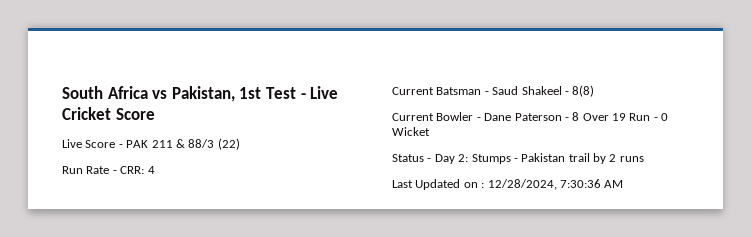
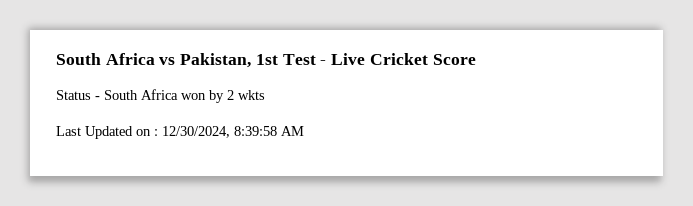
[62,138,240,150] [62,166,155,174] [392,85,595,97] [392,112,669,121] [392,127,430,136] [392,153,590,164] Live Score - PAK 211 & 88/3 (22) // Run Rate - CRR: 4 // Current Batsman - Saud Shakeel - 8(8) // Current Bowler - Dane Paterson - 8 Over 19 Run - 0 Wicket // Status - Day 2: Stumps - Pakistan trail -> [56,89,206,100] Status - South Africa won
[619,156,644,162] runs -> [238,90,265,100] wkts
[487,179,601,190] 12/28/2024, 7:30:36 -> [162,126,277,138] 12/30/2024, 8:39:58

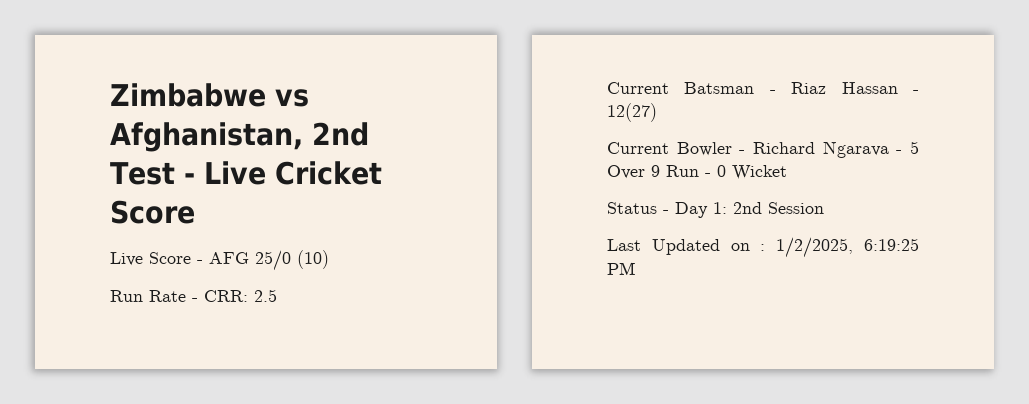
[56,53,278,68] South Africa vs Pakistan, 1st -> [110,83,309,107] [110,122,369,152] Zimbabwe vs Afghanistan, 2nd
[56,89,265,103] Status - South Africa won by 2 wkts -> [110,250,329,271] [110,289,277,302] [607,82,919,94] [607,103,657,122] [607,141,919,158] [607,165,787,180] [607,202,824,218] Live Score - AFG 25/0 (10) // Run Rate - CRR: 2.5 // Current Batsman - Riaz Hassan - 12(27) // Current Bowler - Richard Ngarava - 5 Over 9 Run - 0 Wicket // Status - Day 1: 2nd Session
[162,126,304,138] 12/30/2024, 8:39:58 AM -> [776,237,919,258] [607,262,635,275] 1/2/2025, 6:19:25 PM

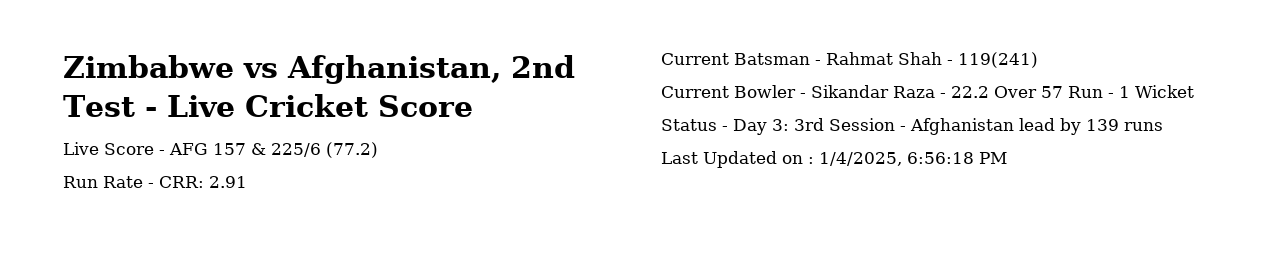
[255,250,329,271] 25/0 (10) -> [213,142,378,158] 157 & 225/6 (77.2)
[254,289,277,302] 2.5 -> [209,176,247,188] 2.91
[791,82,919,94] [607,103,657,122] Riaz Hassan - 12(27) -> [826,52,1038,68] Rahmat Shah - 119(241)
[753,141,919,158] [607,165,660,179] Richard Ngarava - 5 Over 9 -> [811,85,1063,98] Sikandar Raza - 22.2 Over 57
[717,165,726,177] 0 -> [1119,86,1130,98] 1
[713,202,762,214] 1: 2nd -> [772,118,824,131] 3: 3rd
(824, 208) none -> [900,118,1163,135] - Afghanistan lead by 139 runs
[776,237,919,258] 1/2/2025, 6:19:25 -> [819,152,974,166] 1/4/2025, 6:56:18

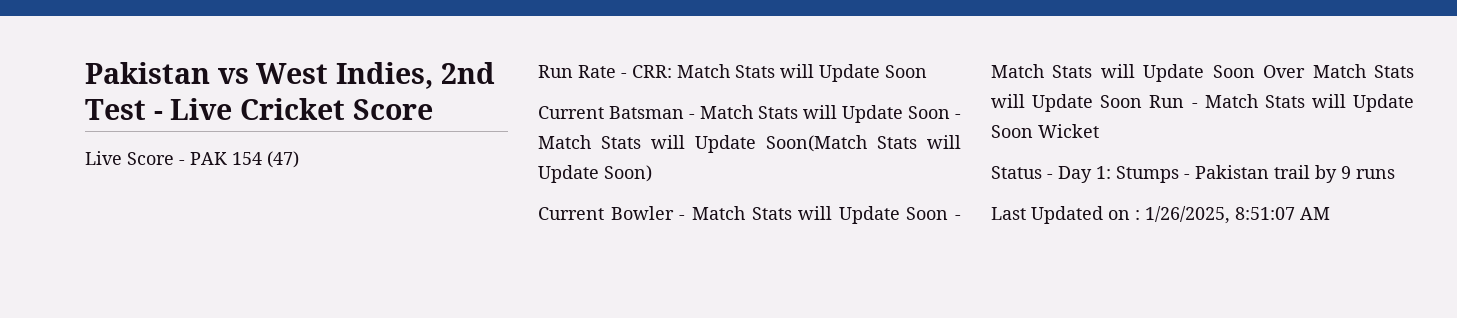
[63,55,501,84] Zimbabwe vs Afghanistan, -> [85,62,434,89] Pakistan vs West Indies,
[169,142,378,158] AFG 157 & 225/6 (77.2) -> [190,151,299,168] PAK 154 (47)
[209,176,247,188] [661,52,1038,68] [661,85,1194,98] [661,118,1119,135] 2.91 // Current Batsman - Rahmat Shah - 119(241) // Current Bowler - Sikandar Raza - 22.2 Over 57 Run - 1 Wicket // Status - Day 3: 3rd Session - Afghanistan lead by 139 -> [677,64,927,82] [538,105,961,123] [538,135,961,153] [538,165,652,183] [538,206,961,224] [991,64,1414,82] [991,94,1414,112] [991,124,1099,138] [991,165,1351,183] Match Stats will Update Soon // Current Batsman - Match Stats will Update Soon - Match Stats will Update Soon(Match Stats will Update Soon) // Current Bowler - Match Stats will Update Soon - Match Stats will Update Soon Over Match Stats will Update Soon Run - Match Stats will Update Soon Wicket // Status - Day 1: Stumps - Pakistan trail by 9
[819,152,1007,166] 1/4/2025, 6:56:18 PM -> [1145,206,1330,224] 1/26/2025, 8:51:07 AM

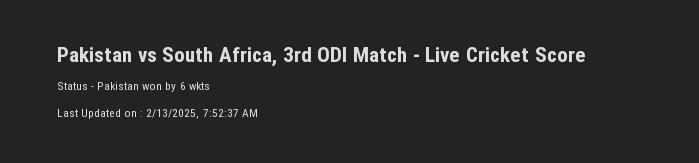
[256,62,495,89] [85,99,146,120] West Indies, 2nd Test -> [162,47,408,67] South Africa, 3rd ODI Match
[85,151,299,168] [538,64,927,82] [538,105,961,123] [538,135,961,153] [538,165,652,183] [538,206,961,224] [991,64,1414,82] [991,94,1414,112] [991,124,1099,138] [991,165,1395,183] Live Score - PAK 154 (47) // Run Rate - CRR: Match Stats will Update Soon // Current Batsman - Match Stats will Update Soon - Match Stats will Update Soon(Match Stats will Update Soon) // Current Bowler - Match Stats will Update Soon - Match Stats will Update Soon Over Match Stats will Update Soon Run - Match Stats will Update Soon Wicket // Status - Day 1: Stumps - Pakistan trail by 9 runs -> [57,82,210,92] Status - Pakistan won by 6 wkts
[1145,206,1295,224] 1/26/2025, 8:51:07 -> [146,109,239,119] 2/13/2025, 7:52:37

